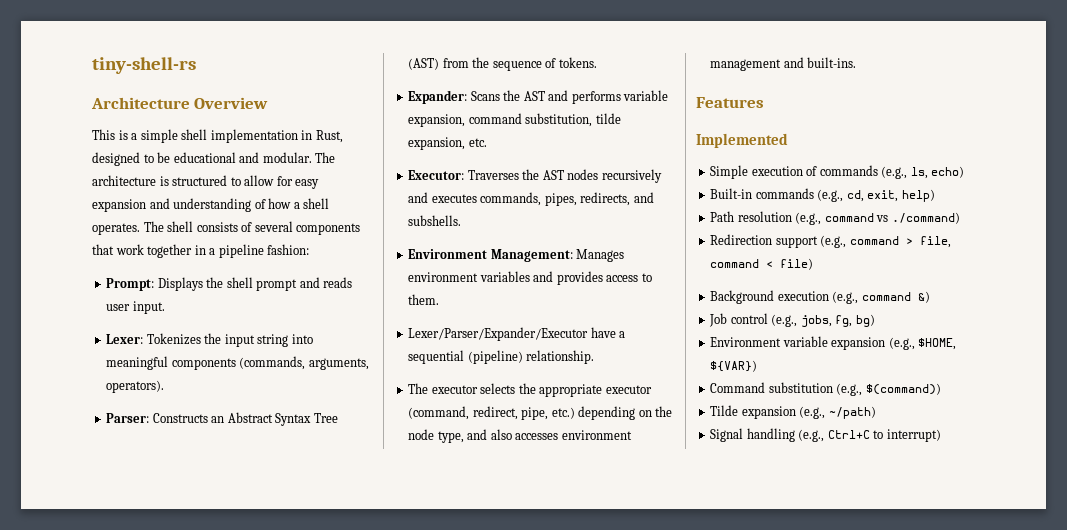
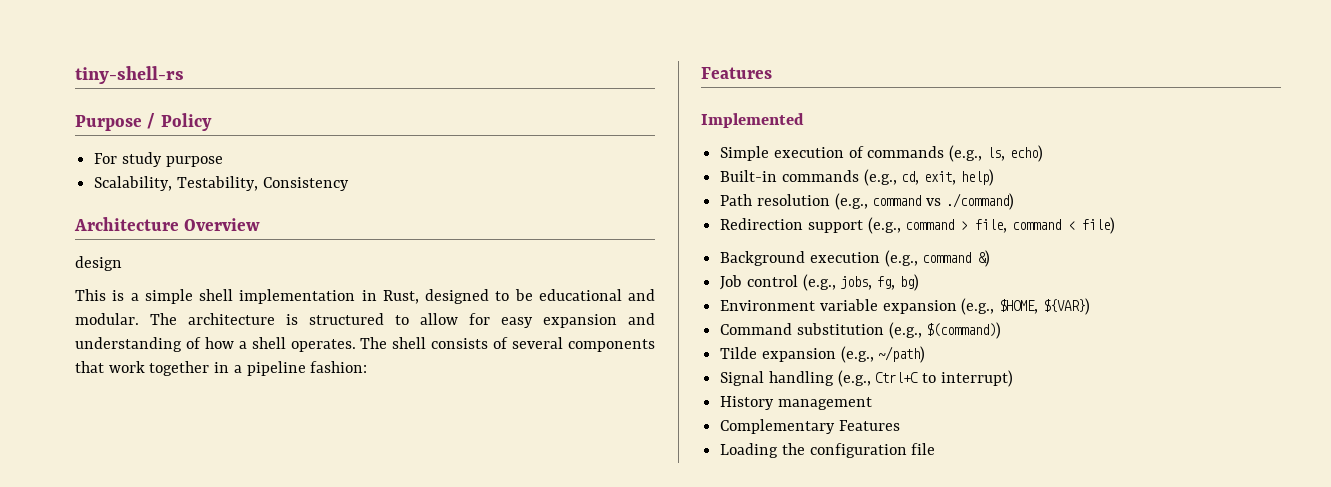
(196, 65) none -> [75,113,212,131] [94,152,223,167] [94,176,349,191] // Purpose / Policy // For study purpose // Scalability, Testability, Consistency
(269, 103) none -> [75,256,122,271] // design
[106,277,353,291] [106,301,165,314] [106,333,313,347] [106,356,369,370] [106,380,165,393] [106,412,338,426] [408,57,597,71] [408,90,669,104] [408,113,621,127] [408,137,487,150] [408,169,662,183] [408,192,654,206] [408,215,462,226] [408,249,625,262] [408,271,652,285] [408,294,440,305] [408,327,626,341] [408,350,595,364] [408,383,652,397] [408,406,673,420] [408,429,632,443] [710,57,857,71] // Prompt: Displays the shell prompt and reads user input. // Lexer: Tokenizes the input string into meaningful components (commands, arguments, operators). // Parser: Constructs an Abstract Syntax Tree (AST) from the sequence of tokens. // Expander: Scans the AST and performs variable expansion, command substitution, tilde expansion, etc. // Executor: Traverses the AST nodes recursively and executes commands, pipes, redirects, and subshells. // Environment Management: Manages environment variables and provides access to them. // Lexer/Parser/Expander/Executor have a sequential (pipeline) relationship. // The executor selects the appropriate executor (command, redirect, pipe, etc.) depending on the node type, and also accesses environment management and built-ins. -> (368, 367) none
(941, 435) none -> [720,396,872,410] [720,419,900,434] [720,443,936,458] // History management // Complementary Features // Loading the configuration file

